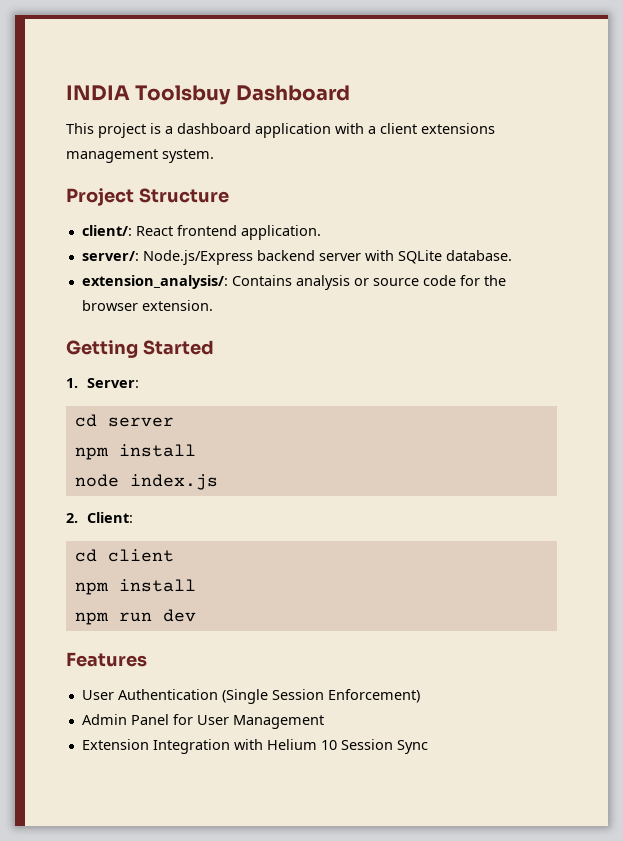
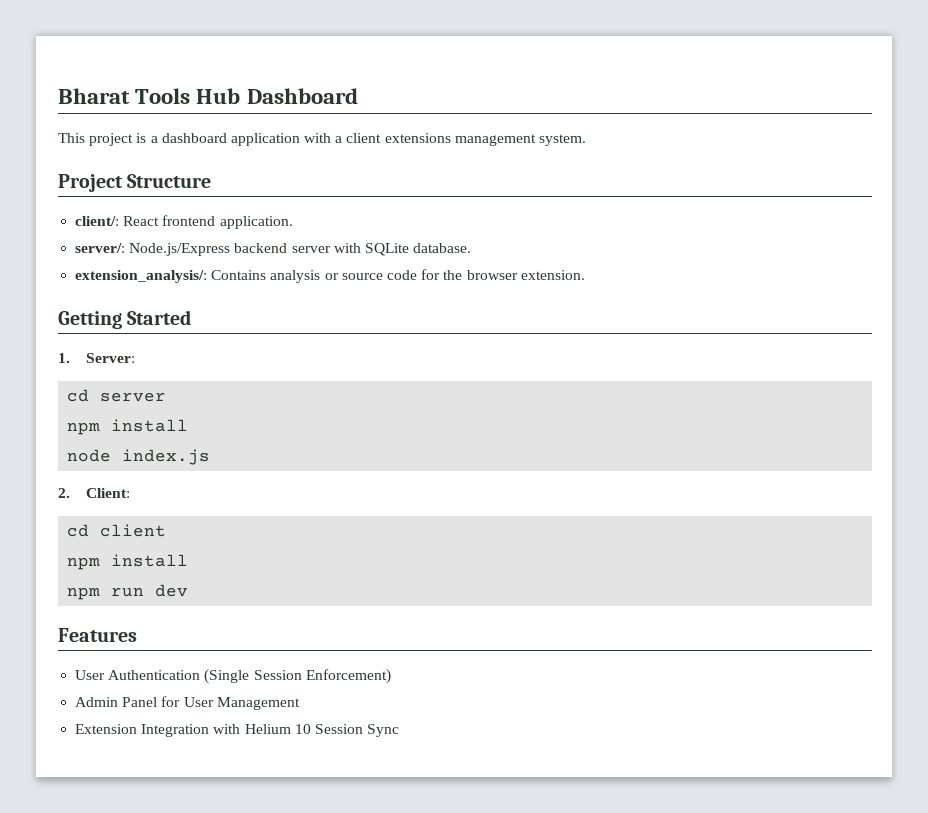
[66,85,232,105] INDIA Toolsbuy -> [58,88,241,104] Bharat Tools Hub

